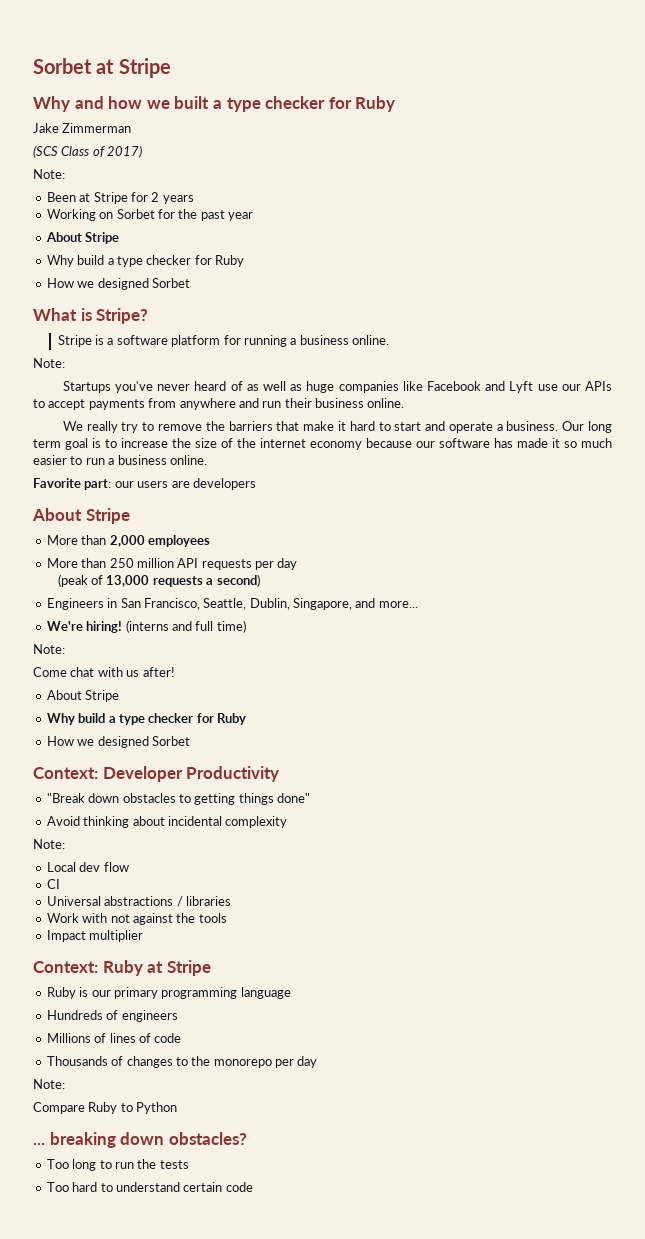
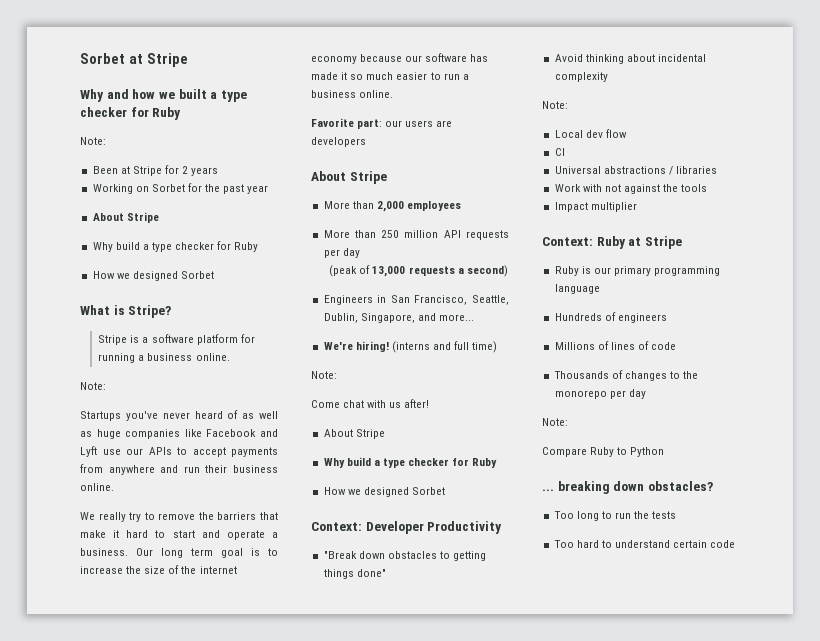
[33,123,132,133] [33,145,143,158] // Jake Zimmerman // (SCS Class of 2017) -> (182, 113) none

